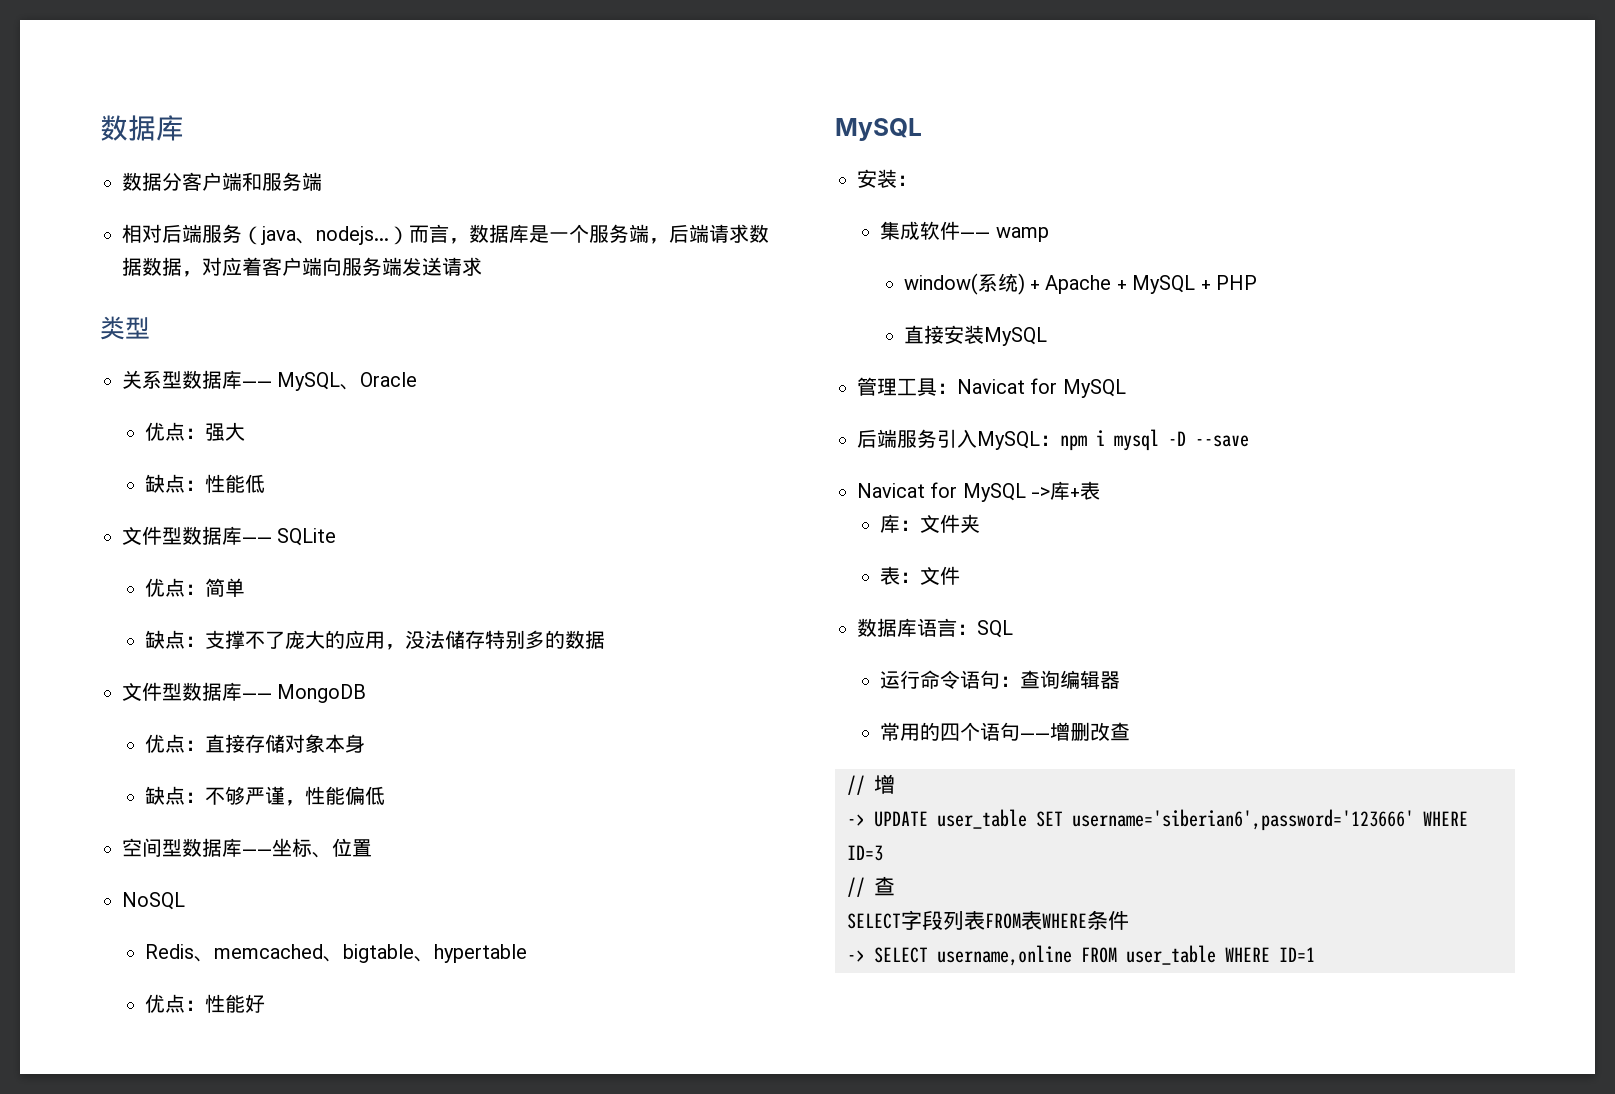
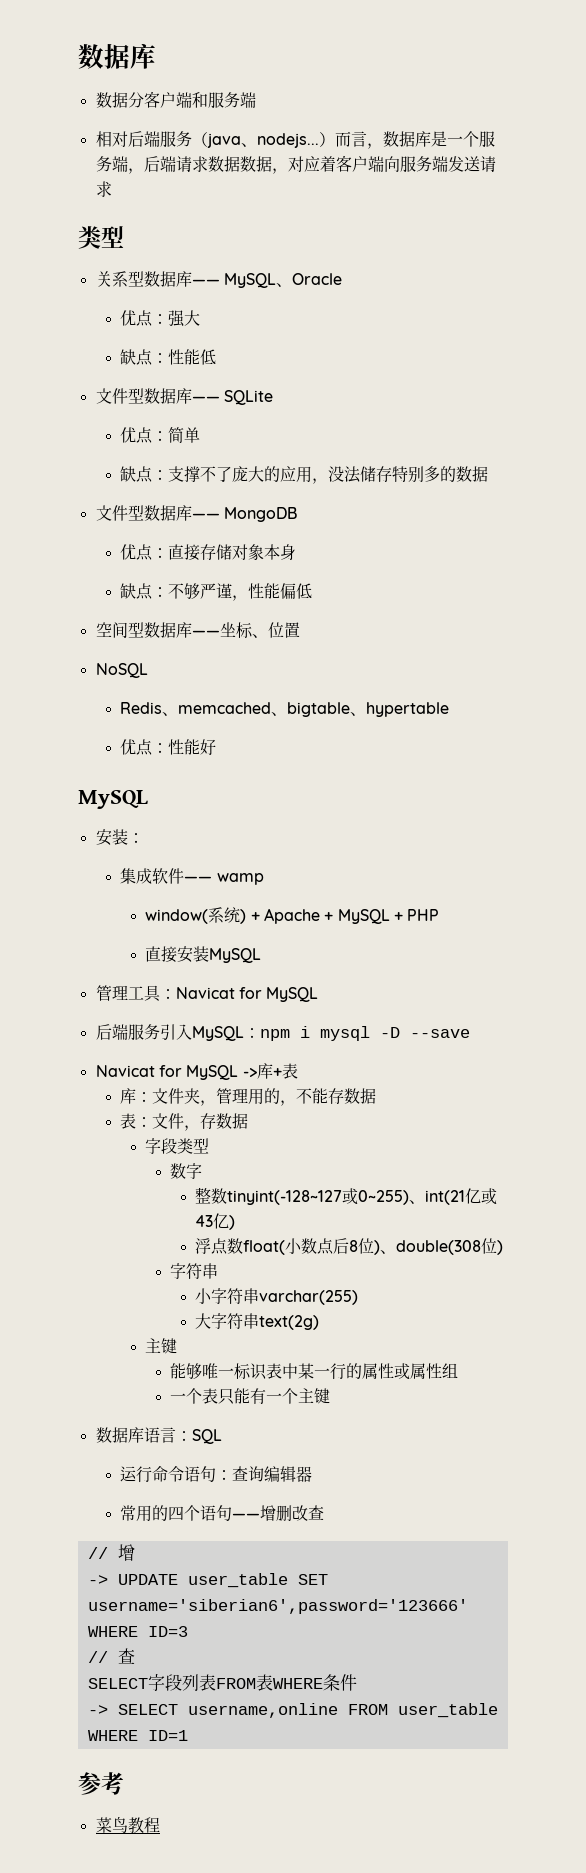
[880,566,961,585] // 表：文件 -> [200,1088,377,1106] [120,1113,249,1131] [145,1138,210,1154] [170,1163,203,1179] [195,1187,498,1205] [195,1213,236,1230] [195,1238,504,1255] [170,1263,219,1279] [195,1288,359,1305] [195,1313,320,1330] [145,1338,178,1354] [170,1363,459,1380] [170,1388,331,1405] ，管理用的，不能存数据 // 表：文件，存数据 // 字段类型 // 数字 // 整数tinyint(-128~127或0~255)、int(21亿或43亿) // 浮点数float(小数点后8位)、double(308位) // 字符串 // 小字符串varchar(255) // 大字符串text(2g) // 主键 // 能够唯一标识表中某一行的属性或属性组 // 一个表只能有一个主键
(1315, 954) none -> [78,1772,124,1795] [95,1817,160,1834] // 参考 // 菜鸟教程

